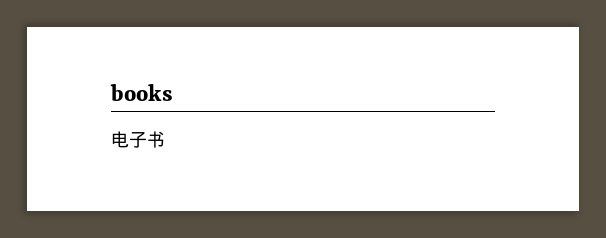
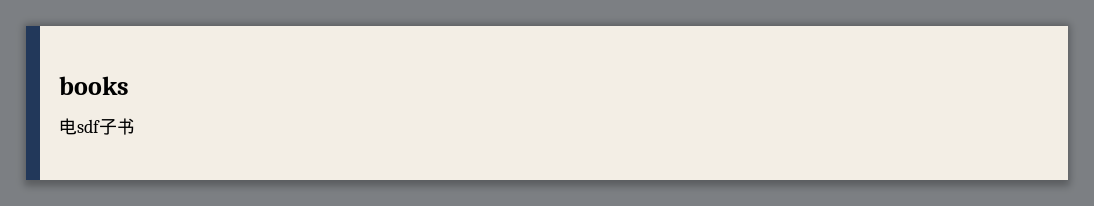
(129, 139) none -> [77,119,100,133] sdf

